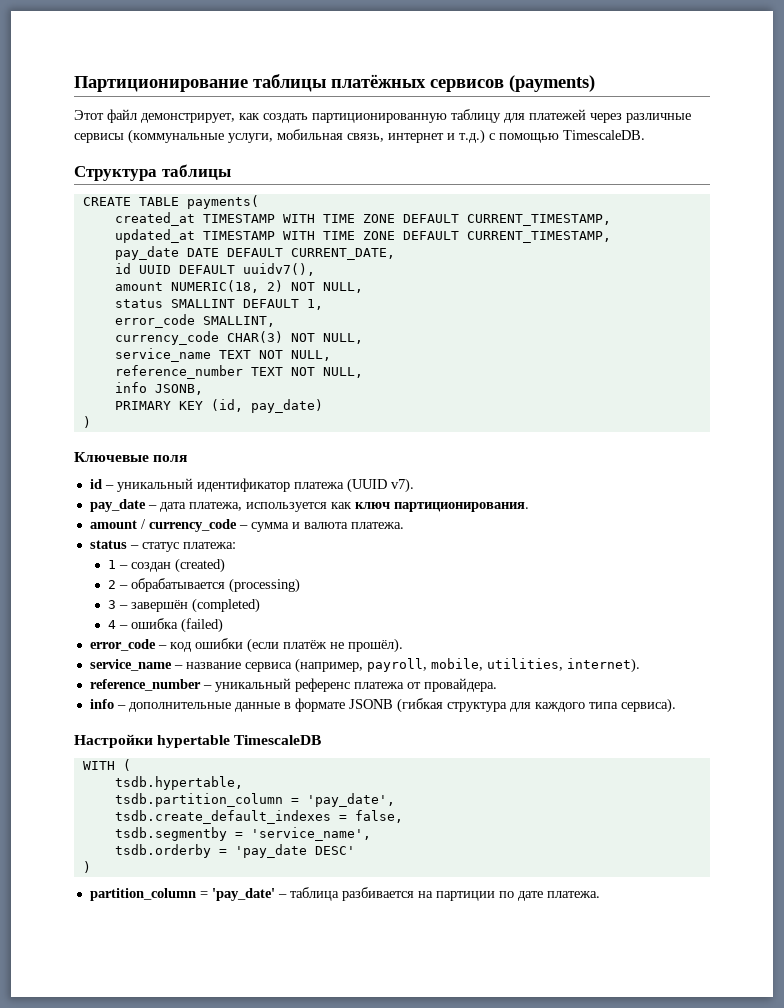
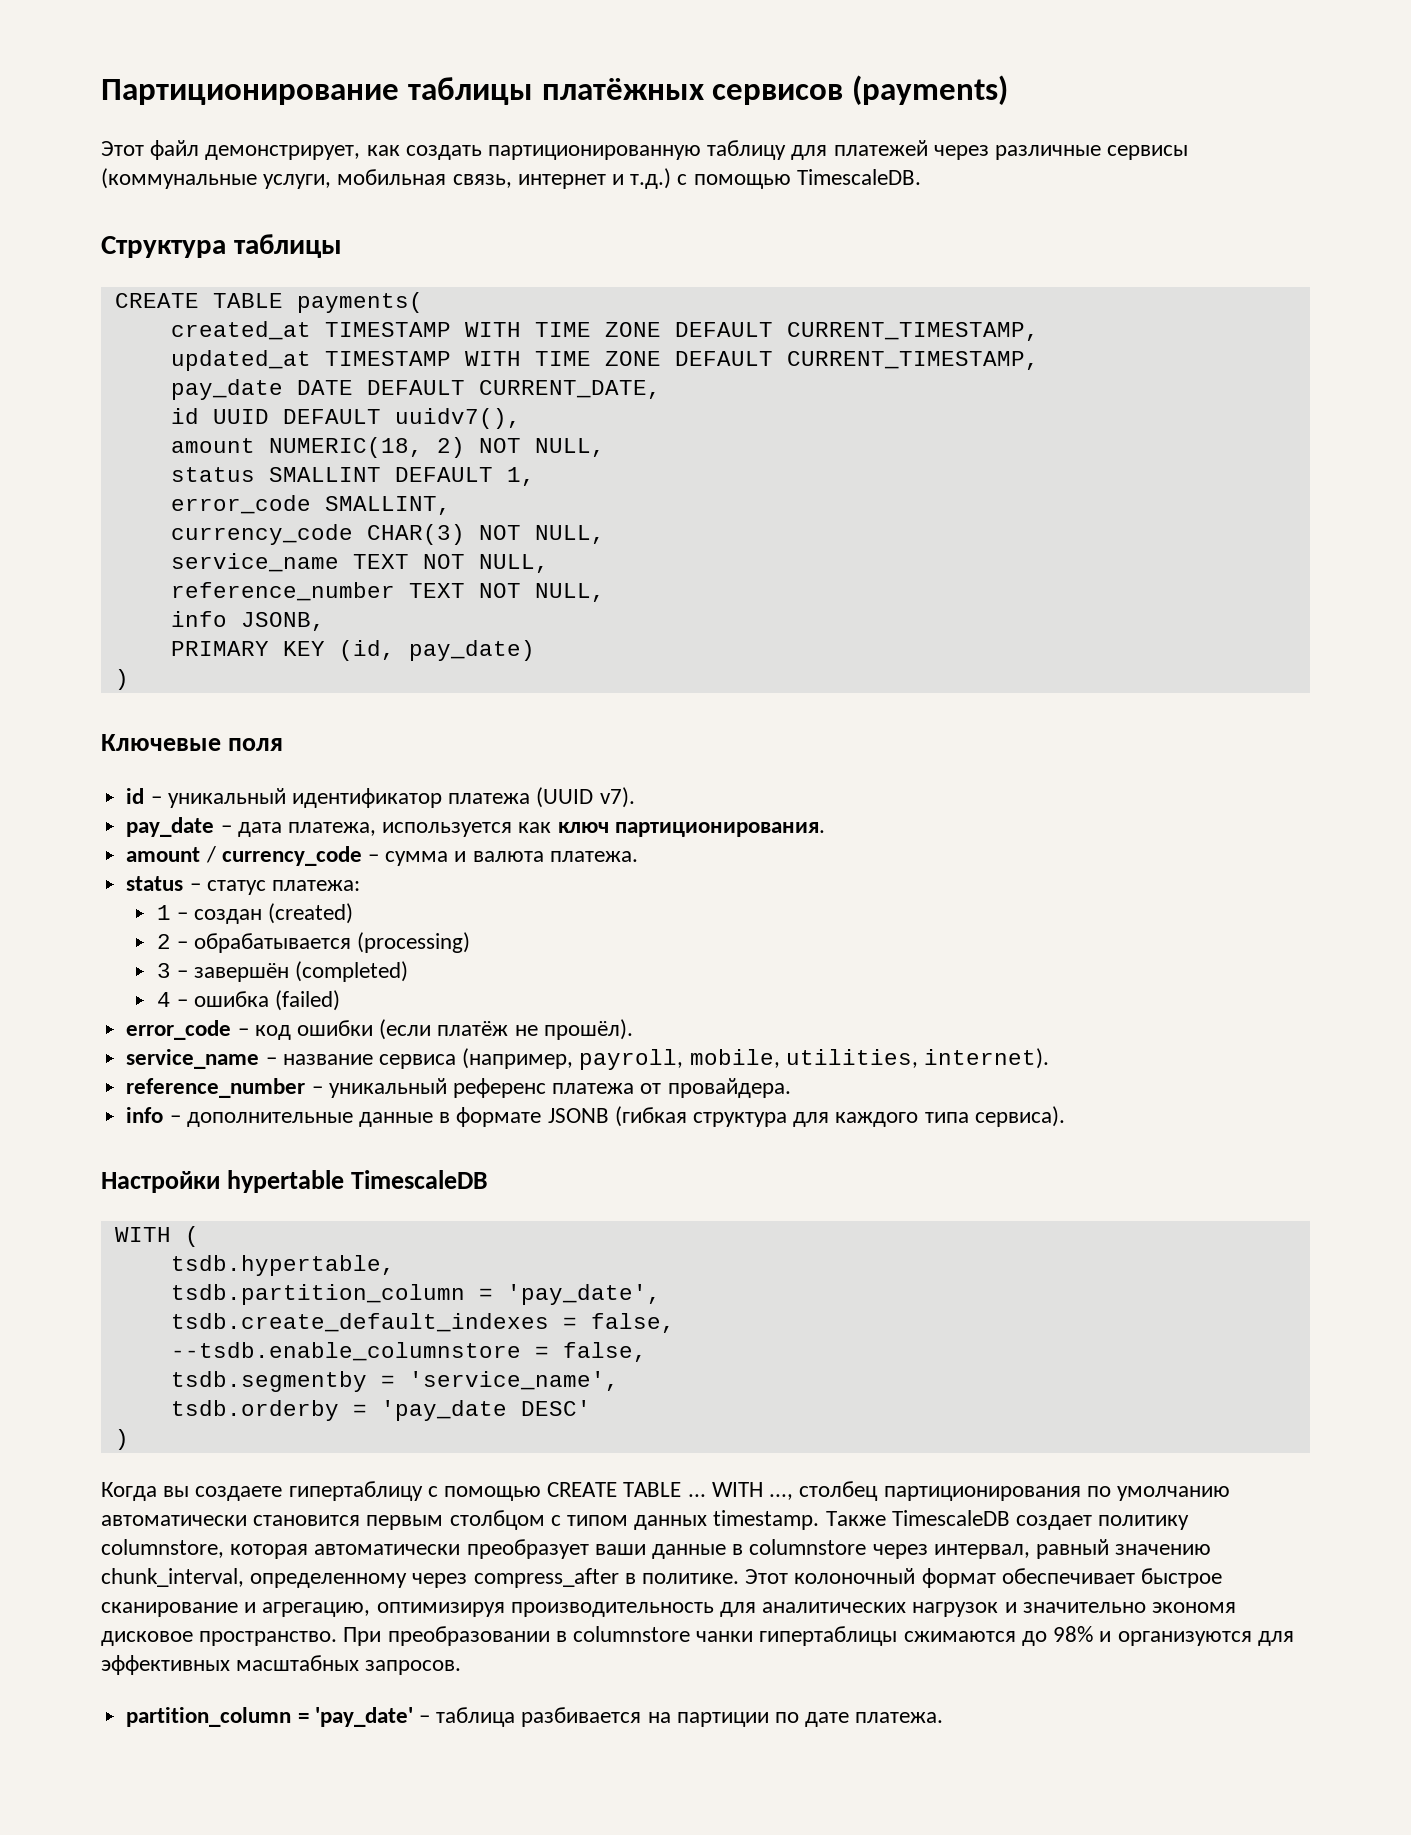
(403, 816) none -> [170,1342,647,1362] // --tsdb.enable_columnstore = false,
(91, 867) none -> [101,1481,1230,1501] [101,1510,1190,1530] [101,1539,1212,1559] [101,1568,1223,1588] [101,1602,1237,1617] [101,1626,1294,1646] [101,1655,462,1675] // Когда вы создаете гипертаблицу с помощью CREATE TABLE ... WITH ..., столбец партиционирования по умолчанию автоматически становится первым столбцом с типом данных timestamp. Также TimescaleDB создает политику columnstore, которая автоматически преобразует ваши данные в columnstore через интервал, равный значению chunk_interval, определенному через compress_after в политике. Этот колоночный формат обеспечивает быстрое сканирование и агрегацию, оптимизируя производительность для аналитических нагрузок и значительно экономя дисковое пространство. При преобразовании в columnstore чанки гипертаблицы сжимаются до 98% и организуются для эффективных масштабных запросов.

